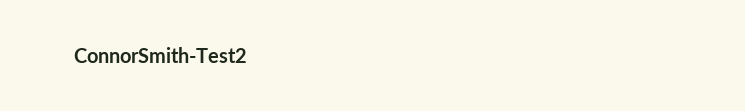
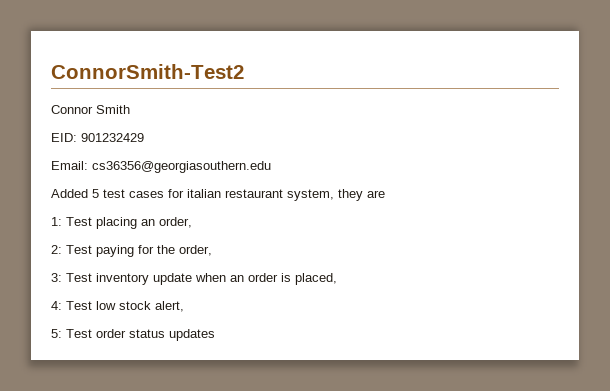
(247, 55) none -> [51,105,130,114] [51,133,144,142] [51,161,271,173] [51,189,385,201] [51,217,192,229] [51,245,212,257] [51,273,337,285] [51,301,184,312] [51,329,215,341] // Connor Smith // EID: 901232429 // Email: cs36356@georgiasouthern.edu // Added 5 test cases for italian restaurant system, they are // 1: Test placing an order, // 2: Test paying for the order, // 3: Test inventory update when an order is placed, // 4: Test low stock alert, // 5: Test order status updates

